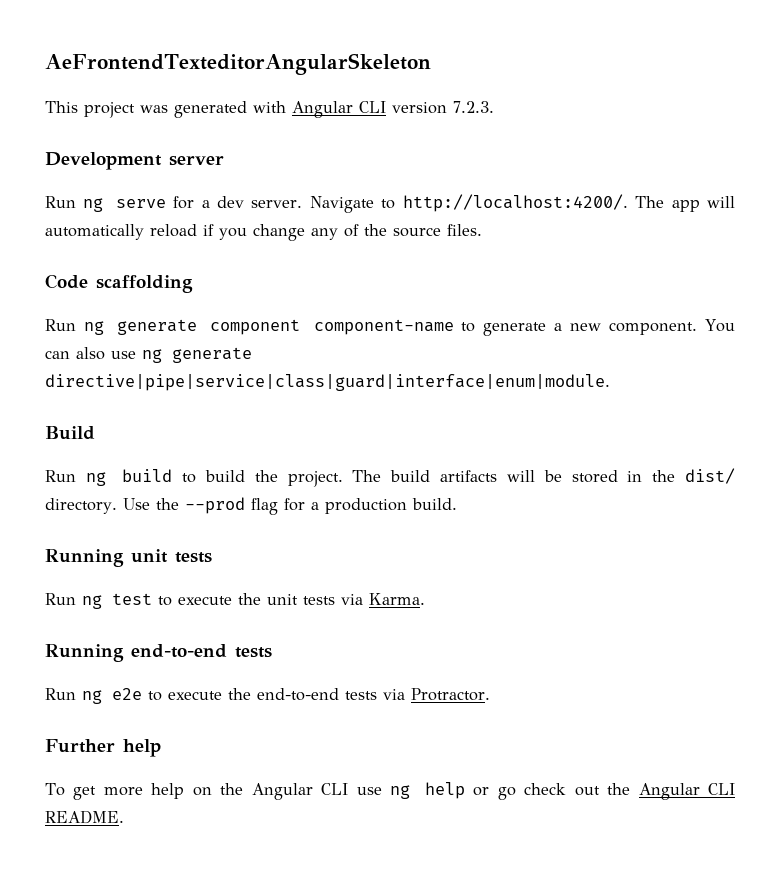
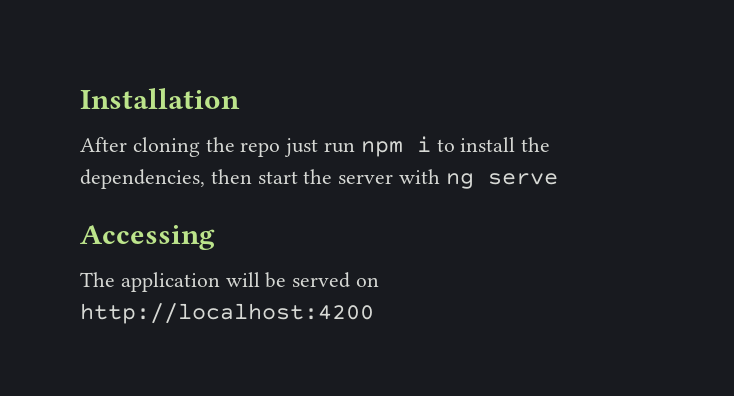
[45,53,431,75] [45,101,494,118] [45,152,224,170] [45,194,735,213] [45,224,482,241] [45,274,193,293] [45,319,736,336] [45,347,252,363] [45,374,610,391] [45,426,95,440] [45,468,735,487] [45,497,457,515] [45,549,212,567] [45,593,425,609] [45,644,272,662] [45,688,490,704] [45,739,161,757] [45,782,736,800] [45,810,124,824] AeFrontendTexteditorAngularSkeleton // This project was generated with Angular CLI version 7.2.3. // Development server // Run ng serve for a dev server. Navigate to http://localhost:4200/. The app will automatically reload if you change any of the source files. // Code scaffolding // Run ng generate component component-name to generate a new component. You can also use ng generate directive|pipe|service|class|guard|interface|enum|module. // Build // Run ng build to build the project. The build artifacts will be stored in the dist/ directory. Use the --prod flag for a production build. // Running unit tests // Run ng test to execute the unit tests via Karma. // Running end-to-end tests // Run ng e2e to execute the end-to-end tests via Protractor. // Further help // To get more help on the Angular CLI use ng help or go check out the Angular CLI README. -> [80,88,240,109] [80,136,551,157] [80,169,558,189] [80,225,215,250] [80,272,380,292] [80,303,374,324] Installation // After cloning the repo just run npm i to install the dependencies, then start the server with ng serve // Accessing // The application will be served on http://localhost:4200

